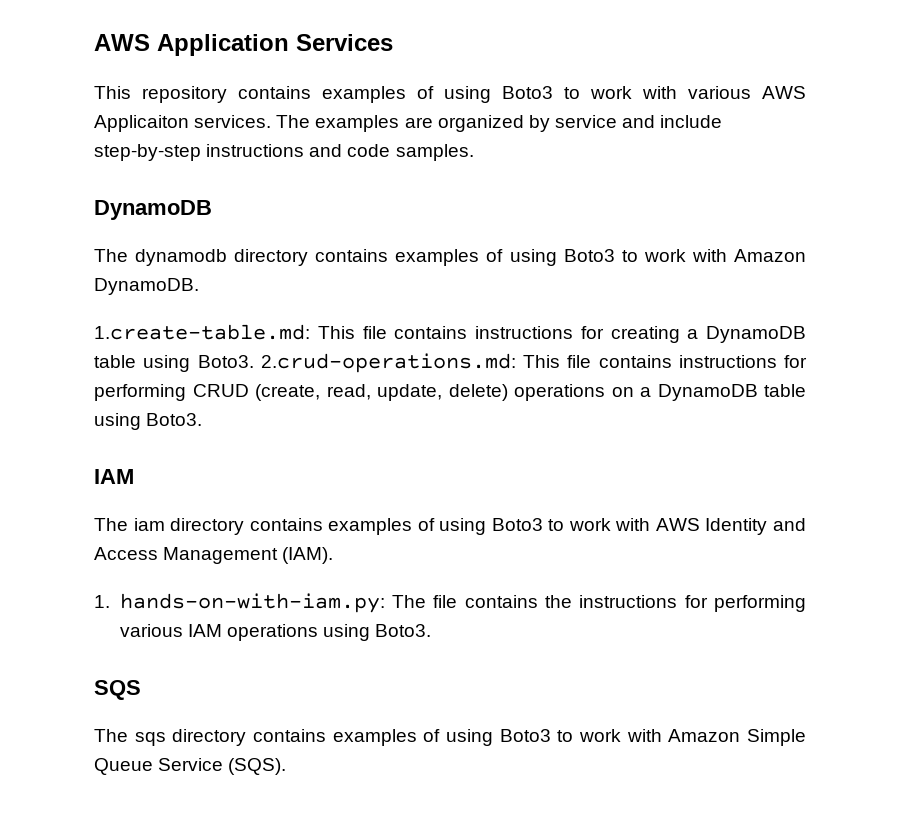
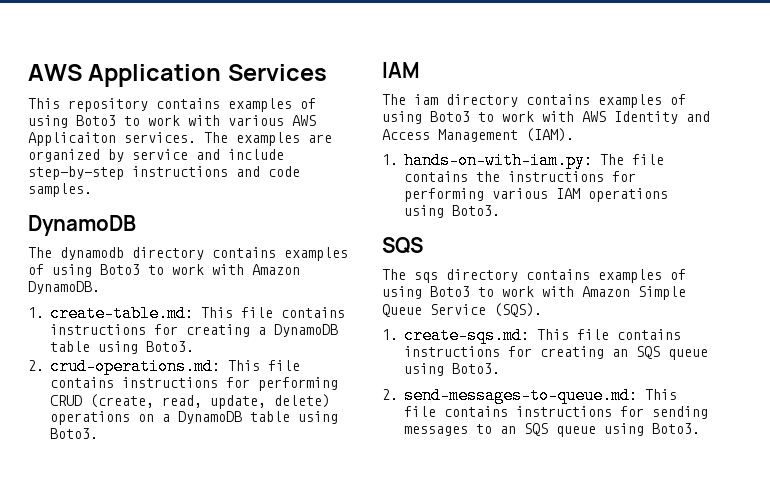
[94,324,310,340] 1.create-table.md: -> [28,305,193,322] 1. create-table.md:
[260,353,516,373] 2.crud-operations.md: -> [28,358,220,375] // 2. crud-operations.md:
(287, 766) none -> [382,327,681,344] [404,346,708,360] [404,363,500,376] [382,387,677,404] [404,406,708,419] [404,423,700,437] // 1. create-sqs.md: This file contains instructions for creating an SQS queue using Boto3. // 2. send-messages-to-queue.md: This file contains instructions for sending messages to an SQS queue using Boto3.

